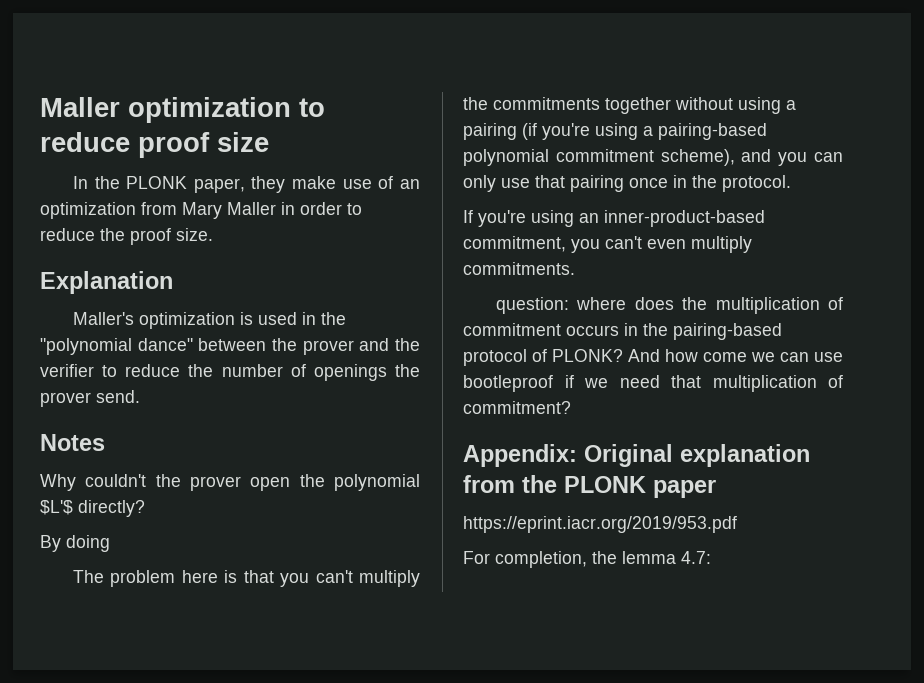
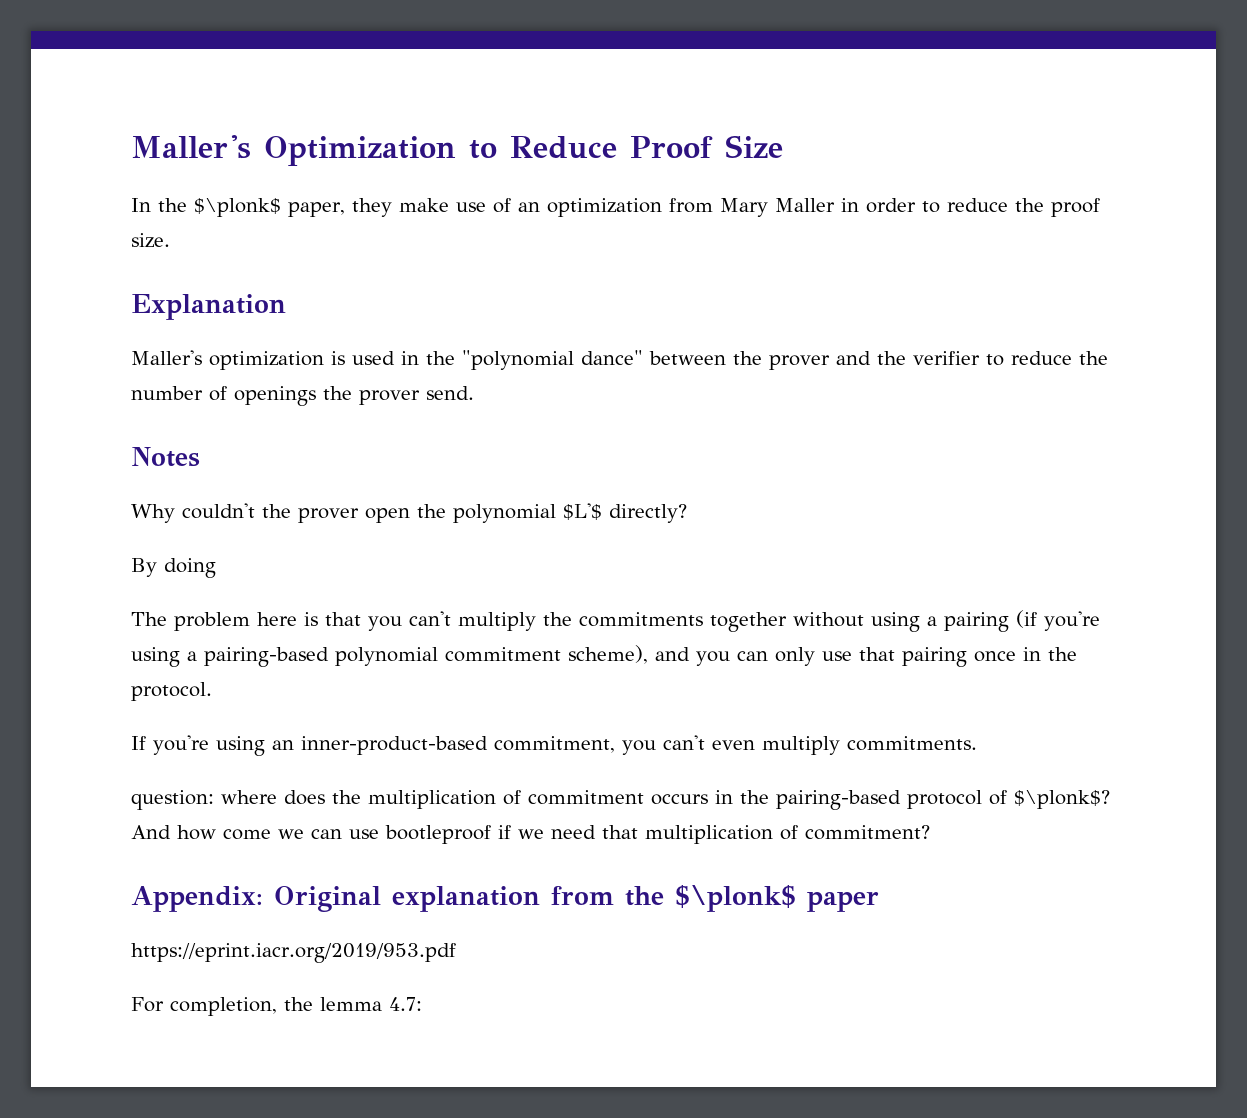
[40,97,325,123] [40,132,269,158] Maller optimization to reduce proof size -> [131,135,783,166] Maller's Optimization to Reduce Proof Size
[126,176,188,189] PLONK -> [194,198,281,217] $\plonk$
[552,349,623,362] PLONK? -> [1014,790,1110,809] $\plonk$?
[564,476,646,493] PLONK -> [675,885,796,912] $\plonk$

